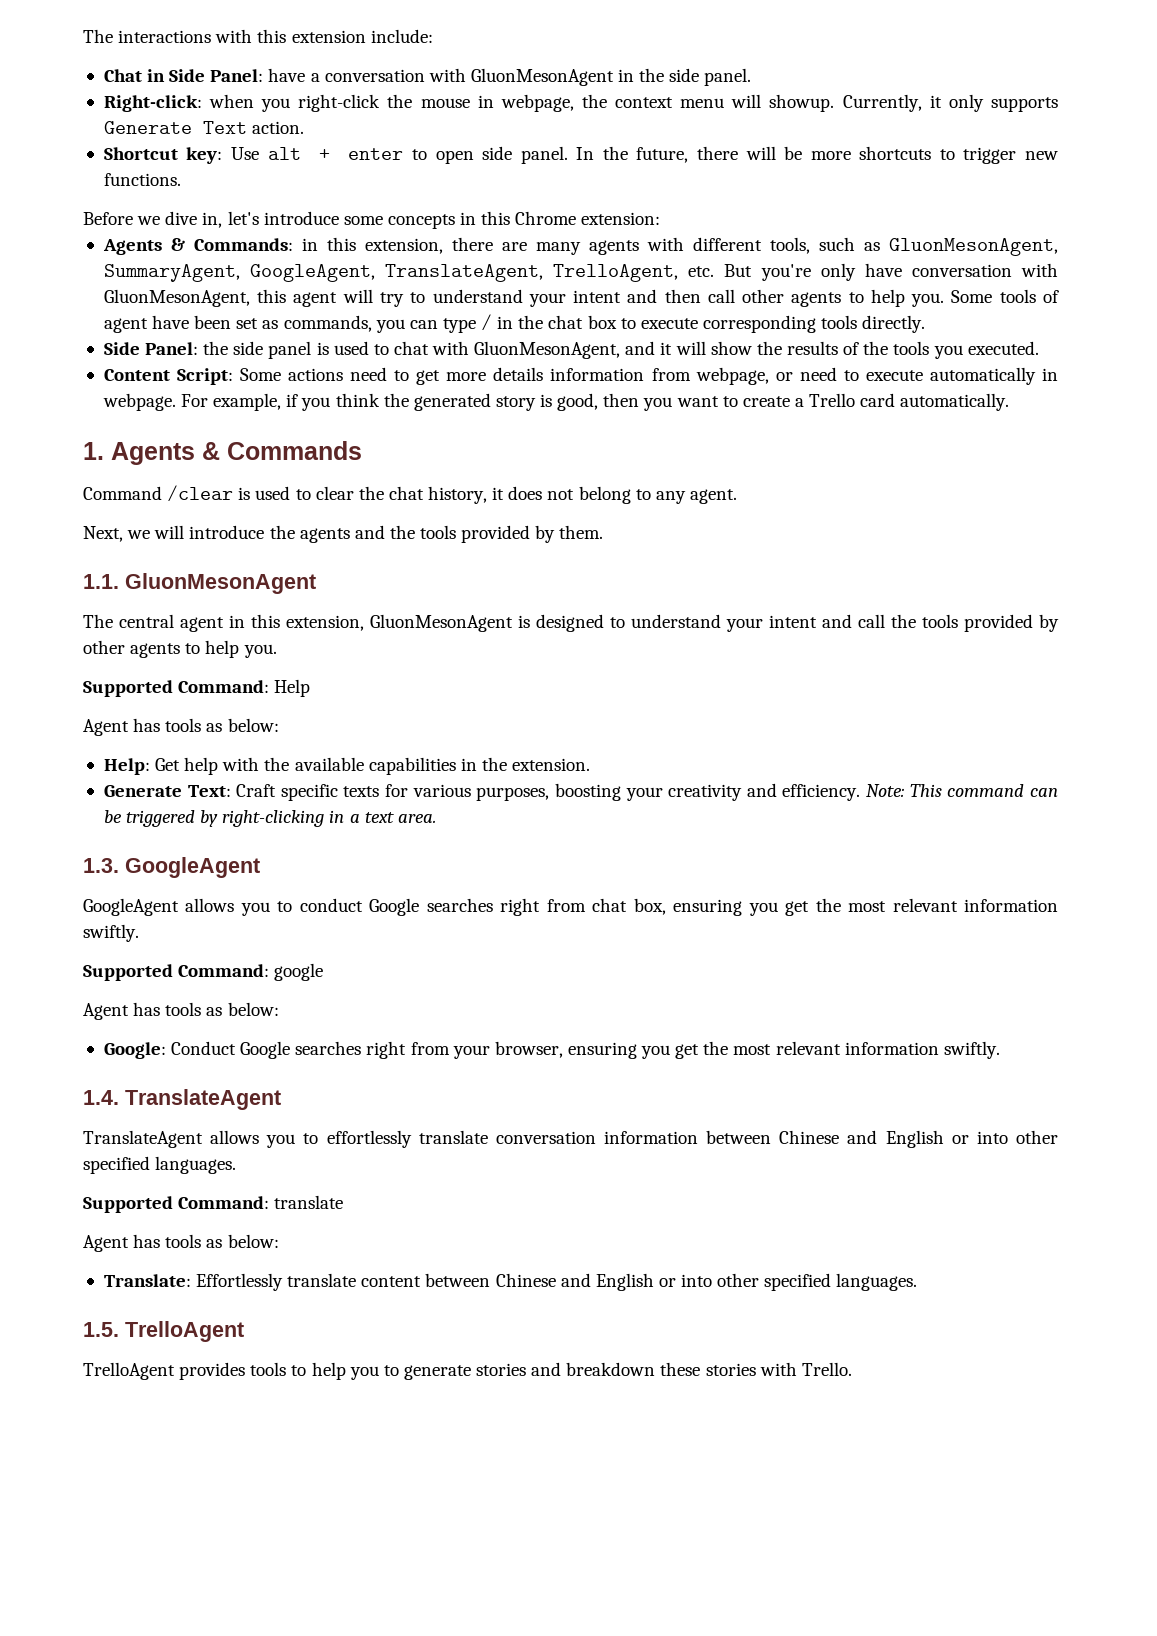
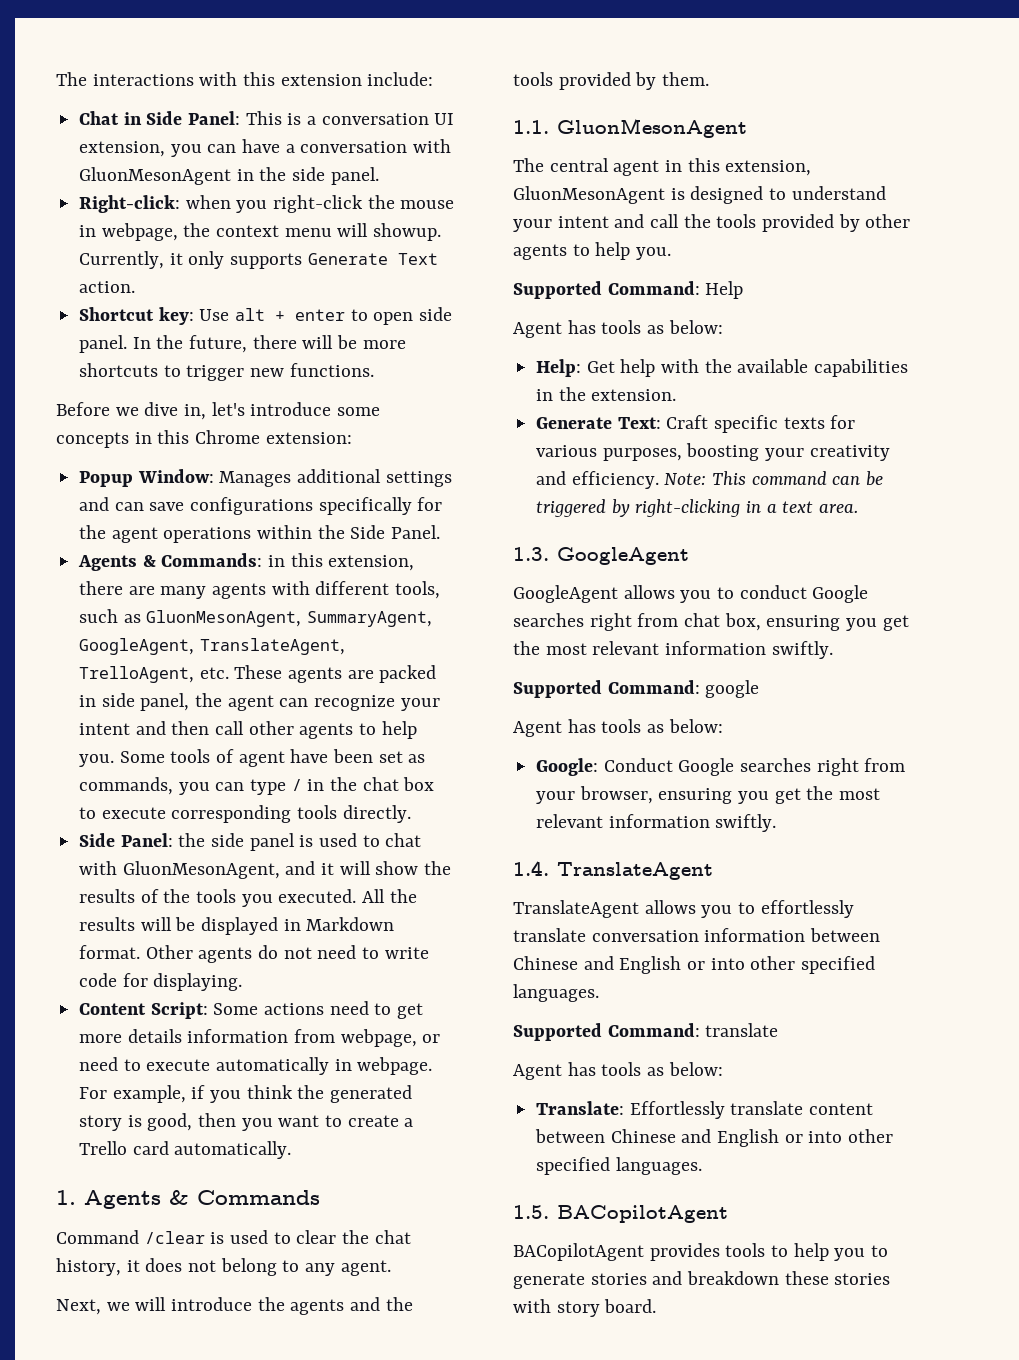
(264, 75) none -> [245,111,455,125] [79,141,237,157] This is a conversation UI extension, you can
(661, 218) none -> [79,469,452,487] [79,497,443,515] [79,525,441,543] // Popup Window: Manages additional settings and can save configurations specifically for the agent operations within the Side Panel.
[724,263,1058,281] [103,289,523,307] But you're only have conversation with GluonMesonAgent, this agent will try to understand -> [234,665,437,683] [79,693,396,711] These agents are packed in side panel, the agent can recognize
(1039, 348) none -> [362,889,417,903] [79,917,395,935] [79,945,429,963] [79,973,243,991] All the results will be displayed in Markdown format. Other agents do not need to write code for displaying.
[125,1321,244,1342] [83,1362,175,1380] TrelloAgent // TrelloAgent -> [557,1205,728,1223] [513,1243,644,1261] BACopilotAgent // BACopilotAgent
[801,1362,852,1376] Trello. -> [556,1299,657,1317] story board.

